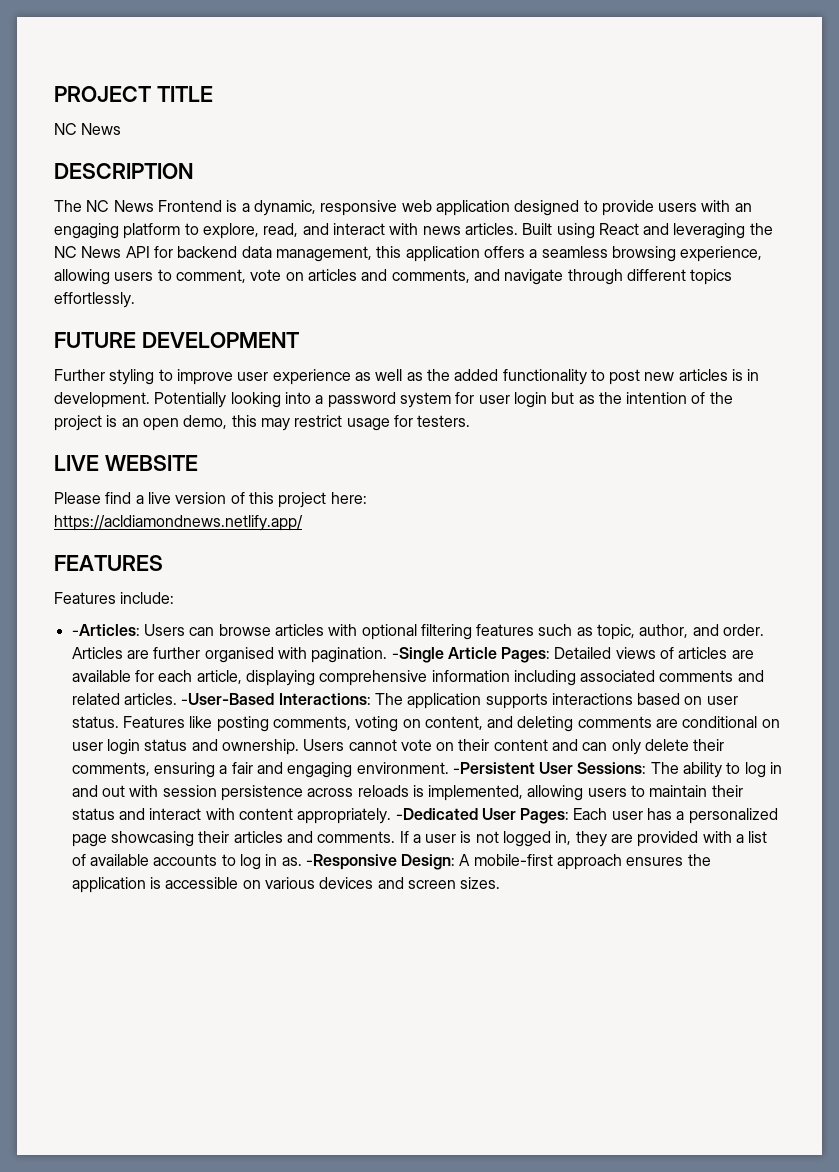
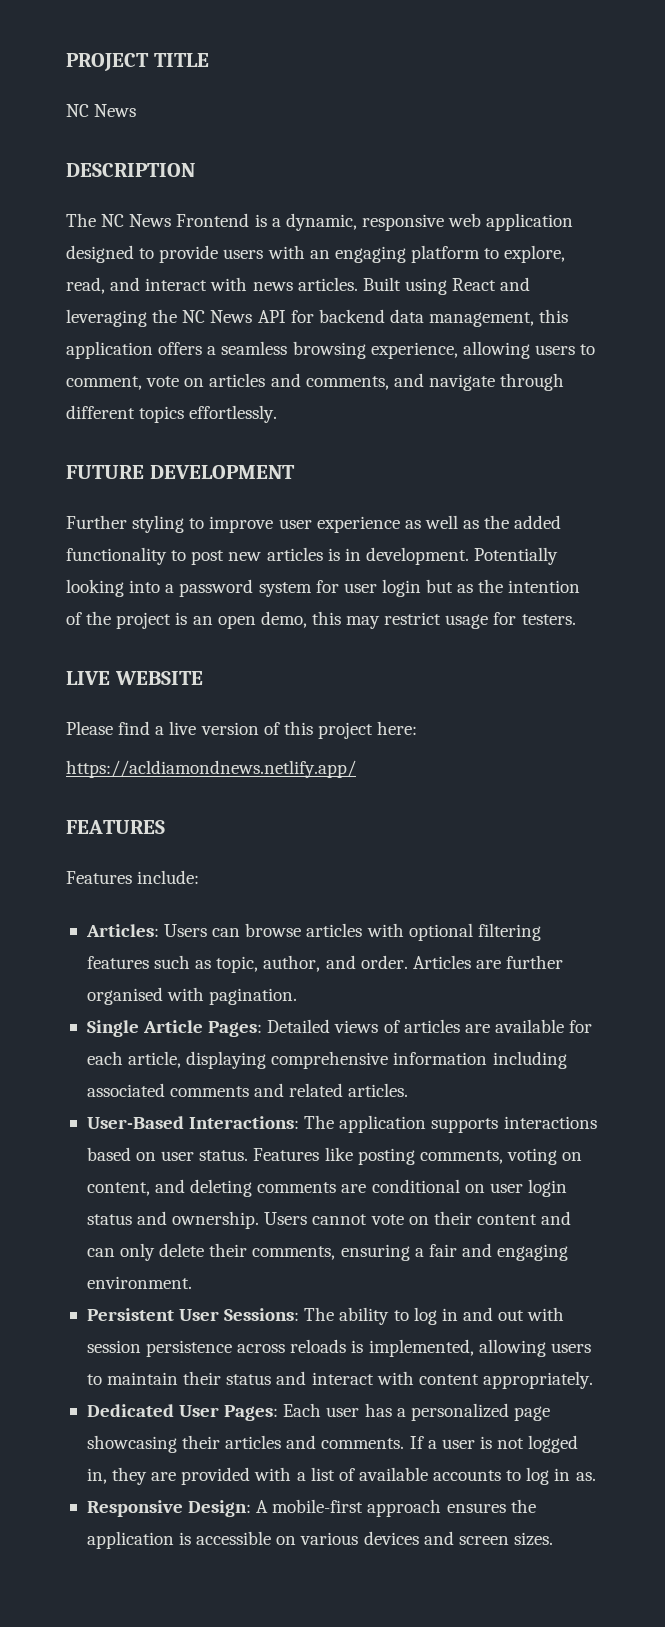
[71,624,140,636] -Articles: -> [85,924,159,937] Articles:
[391,647,444,663] -Single -> [86,1020,139,1037] // Single
[181,693,275,705] -User-Based -> [86,1116,184,1129] // User-Based
[452,762,535,774] -Persistent -> [86,1308,174,1321] // Persistent
[395,808,478,820] -Dedicated -> [86,1404,174,1417] // Dedicated
[305,854,397,870] -Responsive -> [86,1500,183,1517] // Responsive

